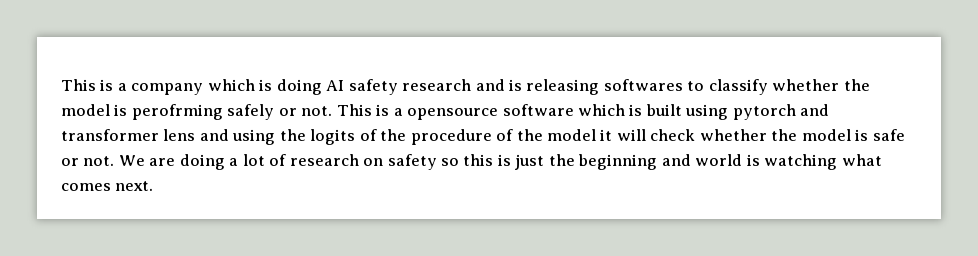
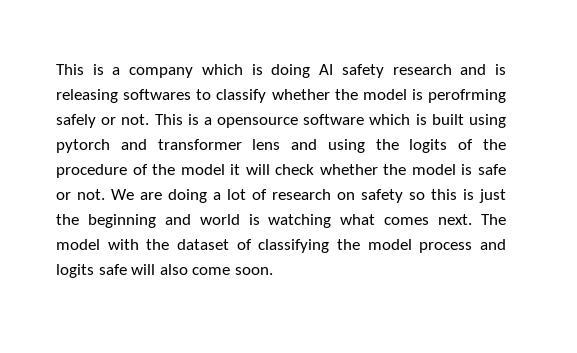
(154, 186) none -> [481,214,507,225] [56,239,507,253] [56,264,273,278] The model with the dataset of classifying the model process and logits safe will also come soon.

